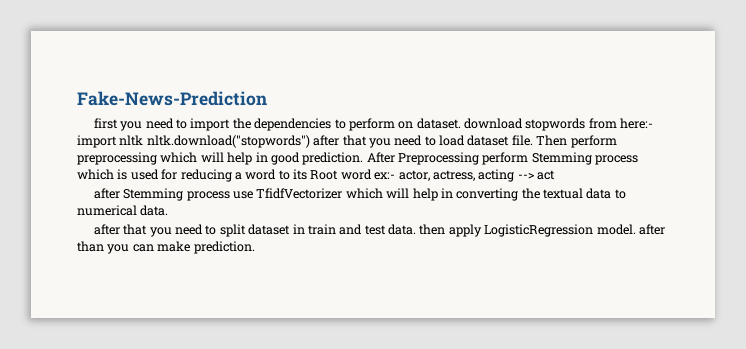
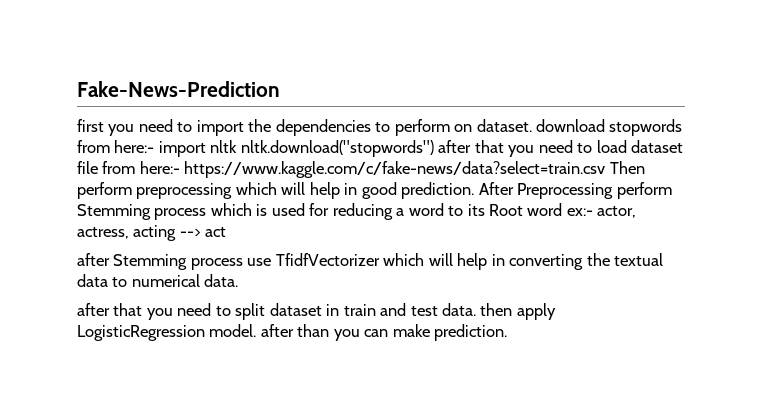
[511,135,533,146] file. -> [77,161,606,178] file from here:- https://www.kaggle.com/c/fake-news/data?select=train.csv

